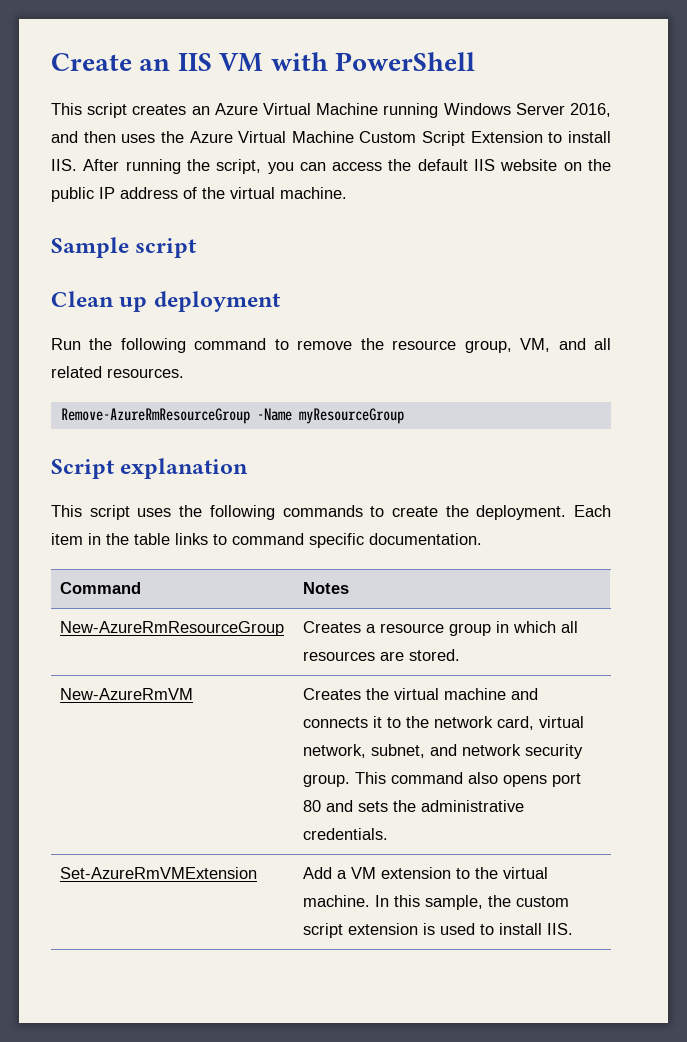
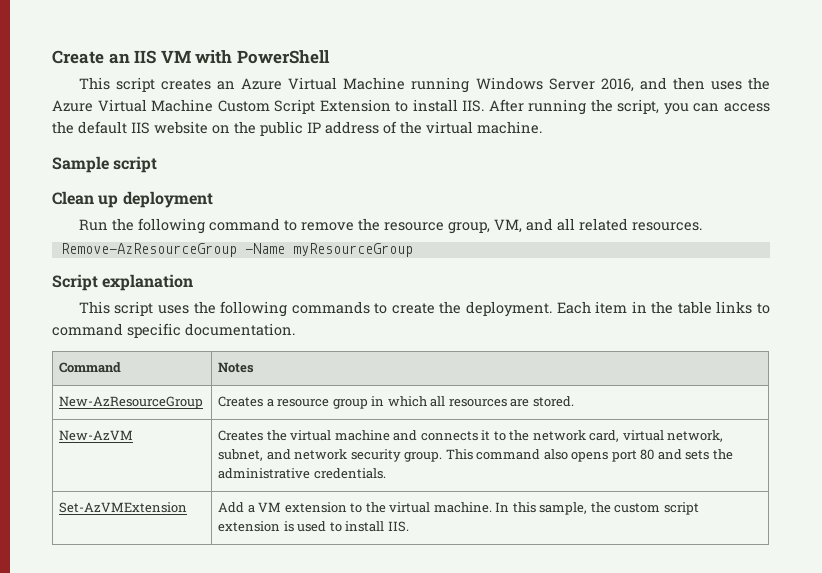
[60,408,250,424] Remove-AzureRmResourceGroup -> [60,243,237,257] Remove-AzResourceGroup
[60,621,285,636] New-AzureRmResourceGroup -> [59,396,204,409] New-AzResourceGroup
[60,688,194,700] New-AzureRmVM -> [59,430,134,441] New-AzVM
[60,867,258,879] Set-AzureRmVMExtension -> [59,502,188,513] Set-AzVMExtension

